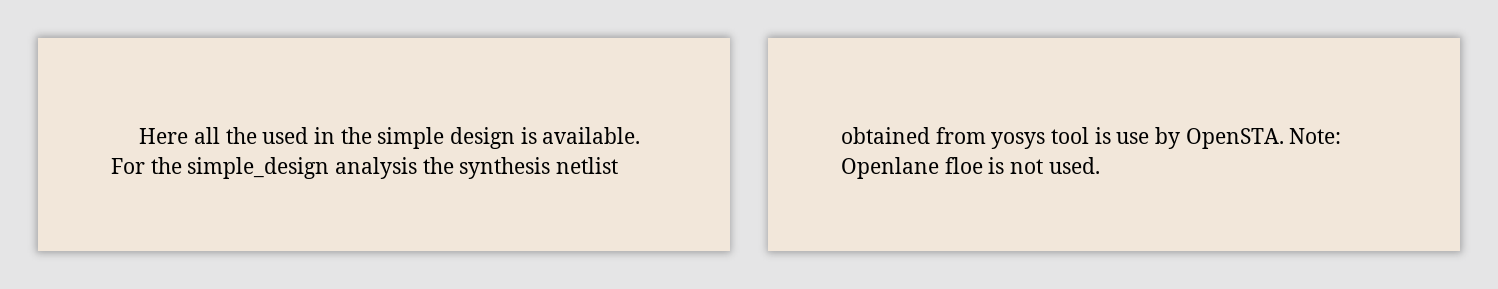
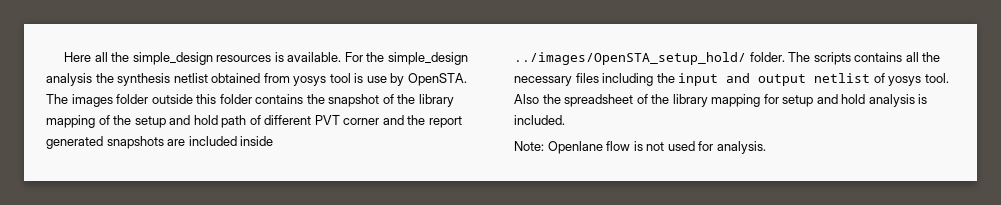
[262,127,515,149] used in the simple design -> [132,52,272,65] simple_design resources
(1284, 138) none -> [46,94,454,107] [46,115,462,128] [46,136,274,149] [514,52,941,65] [514,73,949,86] [514,94,928,107] [514,115,565,125] The images folder outside this folder contains the snapshot of the library mapping of the setup and hold path of different PVT corner and the report generated snapshots are included inside ../images/OpenSTA_setup_hold/ folder. The scripts contains all the necessary files including the input and output netlist of yosys tool. Also the spreadsheet of the library mapping for setup and hold analysis is included. //
[944,157,983,174] floe -> [606,141,631,151] flow
[1048,157,1100,174] used. -> [667,141,766,154] used for analysis.

